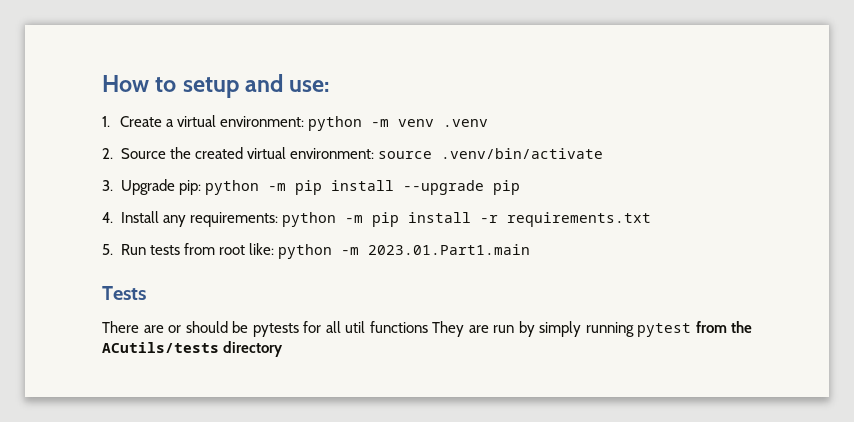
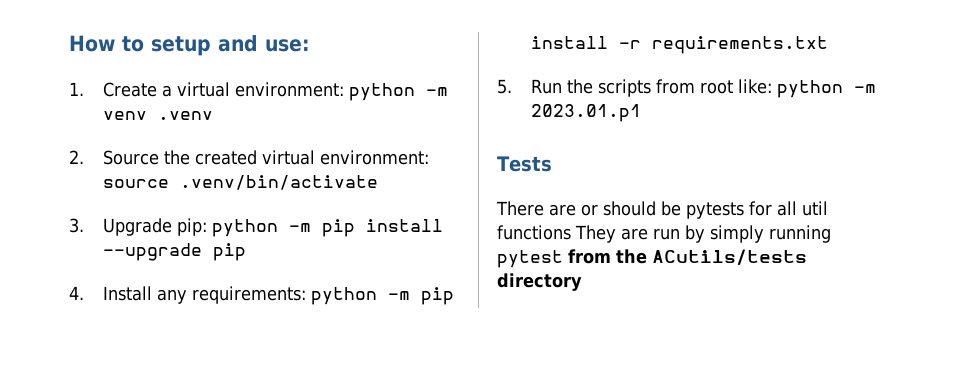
[149,245,180,255] tests -> [566,79,651,97] the scripts
[367,244,530,255] 2023.01.Part1.main -> [530,104,641,122] 2023.01.p1

